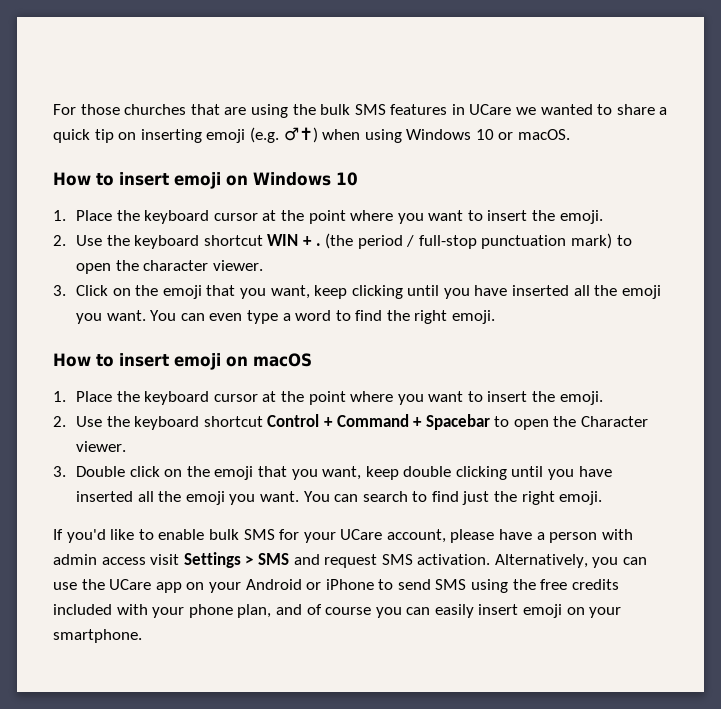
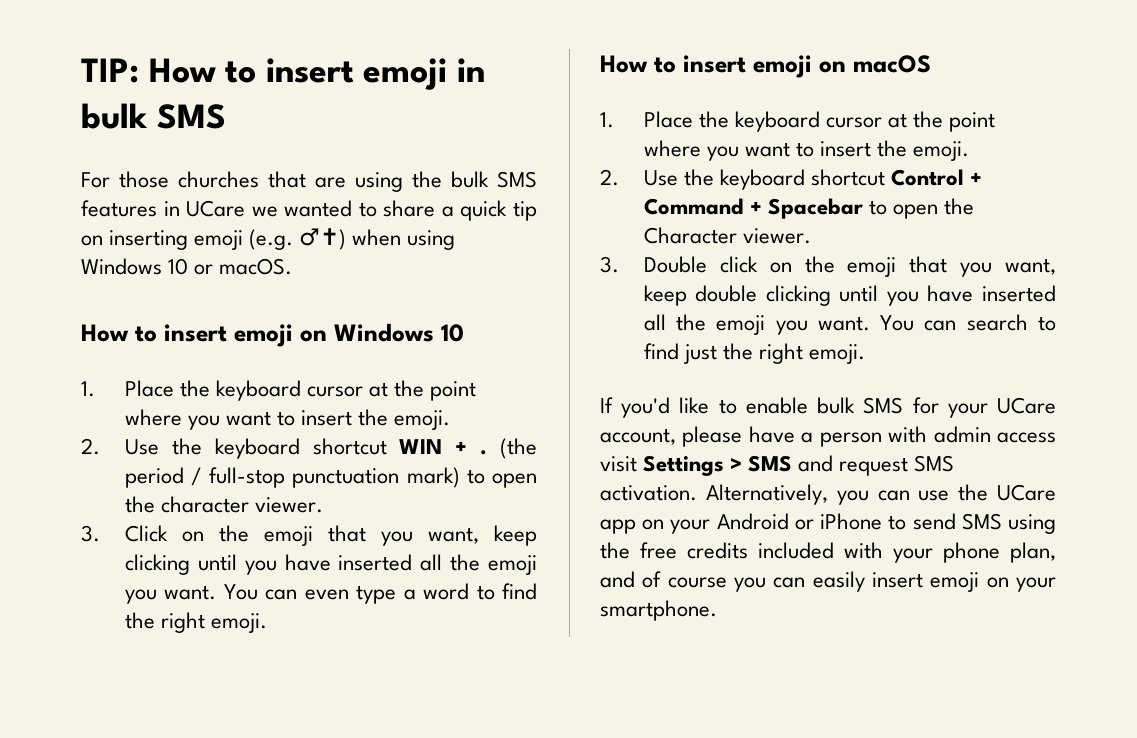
(53, 109) none -> [81,58,485,90] [81,103,226,129] TIP: How to insert emoji in bulk SMS //

